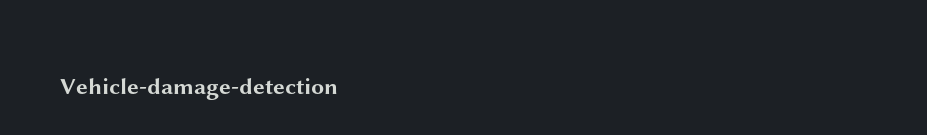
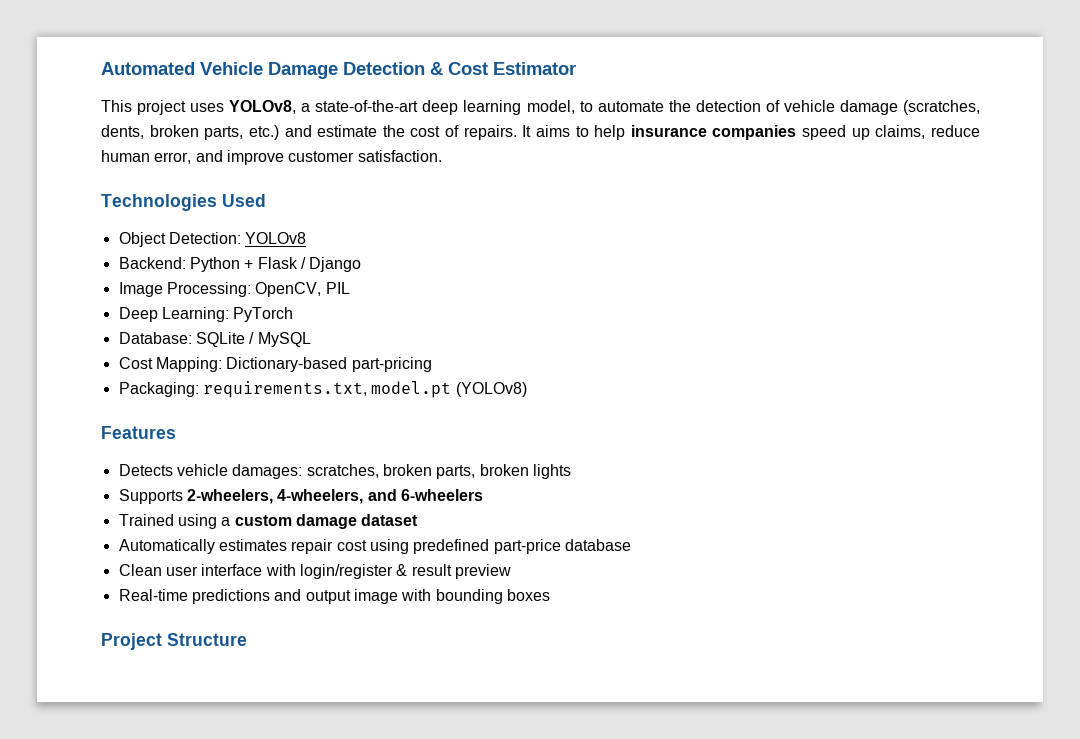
[60,78,338,100] Vehicle-damage-detection -> [101,62,576,79] [101,100,980,115] [101,125,981,140] [101,150,442,165] [101,194,266,211] [118,232,307,247] [118,257,362,272] [118,282,350,297] [118,307,294,322] [118,332,311,347] [118,357,432,372] [118,381,527,398] [101,426,176,439] [118,464,571,479] [118,489,483,504] [118,514,419,529] [118,539,631,554] [118,564,511,579] [118,589,550,604] [101,633,247,650] Automated Vehicle Damage Detection & Cost Estimator // This project uses YOLOv8, a state-of-the-art deep learning model, to automate the detection of vehicle damage (scratches, dents, broken parts, etc.) and estimate the cost of repairs. It aims to help insurance companies speed up claims, reduce human error, and improve customer satisfaction. // Technologies Used // Object Detection: YOLOv8 // Backend: Python + Flask / Django // Image Processing: OpenCV, PIL // Deep Learning: PyTorch // Database: SQLite / MySQL // Cost Mapping: Dictionary-based part-pricing // Packaging: requirements.txt, model.pt (YOLOv8) // Features // Detects vehicle damages: scratches, broken parts, broken lights // Supports 2-wheelers, 4-wheelers, and 6-wheelers // Trained using a custom damage dataset // Automatically estimates repair cost using predefined part-price database // Clean user interface with login/register & result preview // Real-time predictions and output image with bounding boxes // Project Structure

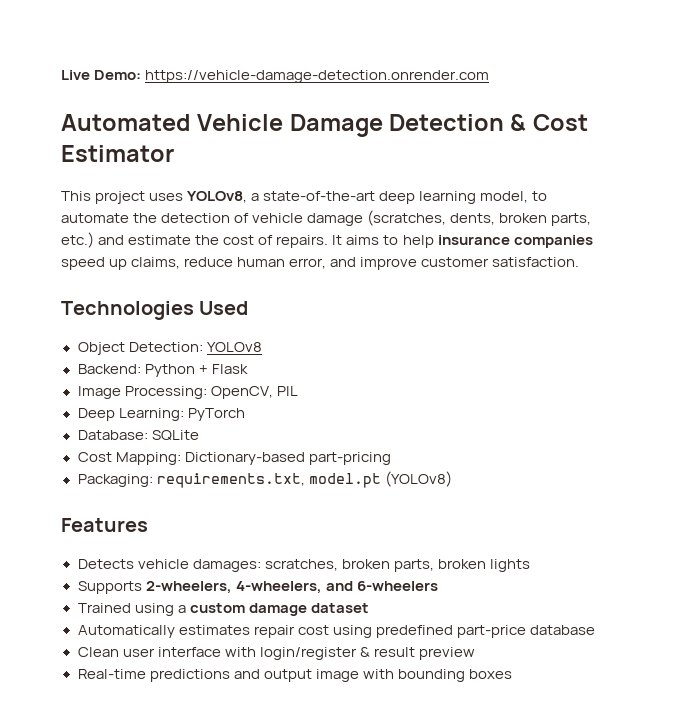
(101, 68) none -> [61,70,490,83] Live Demo: https://vehicle-damage-detection.onrender.com //
[300,257,362,272] / Django -> (248, 369) none
[249,332,311,347] / MySQL -> (199, 435) none
[101,633,247,650] // Project Structure -> (512, 674) none

